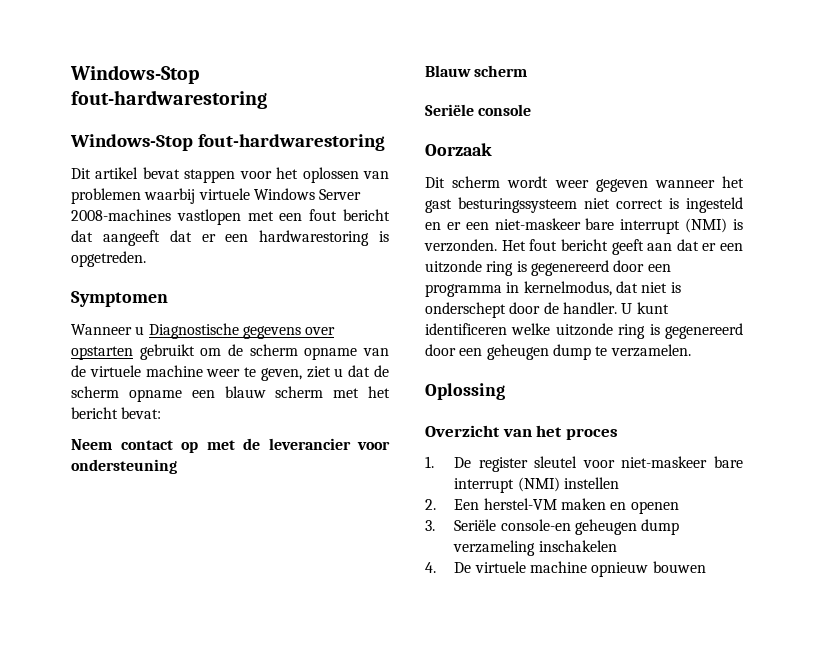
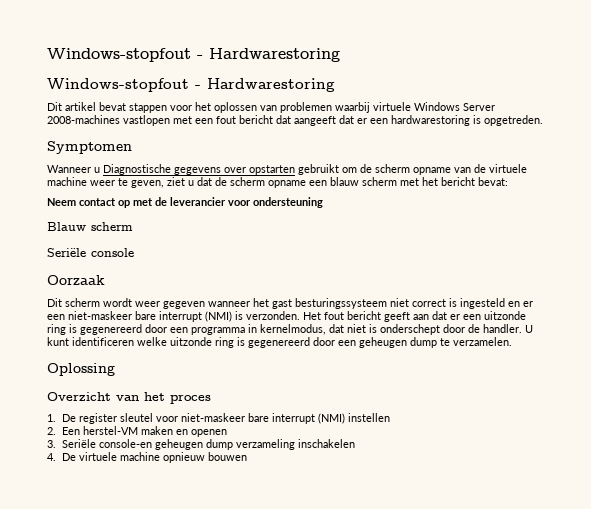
[70,65,199,84] [71,90,267,109] [70,134,385,151] Windows-Stop fout-hardwarestoring // Windows-Stop fout-hardwarestoring -> [47,48,340,62] [47,78,335,92] Windows-stopfout - Hardwarestoring // Windows-stopfout - Hardwarestoring

